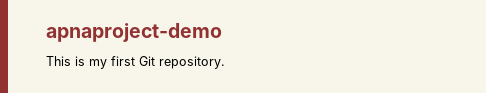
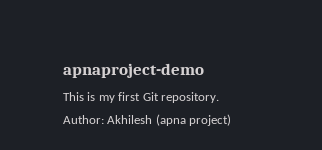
(225, 62) none -> [63,114,232,126] // Author: Akhilesh (apna project)

